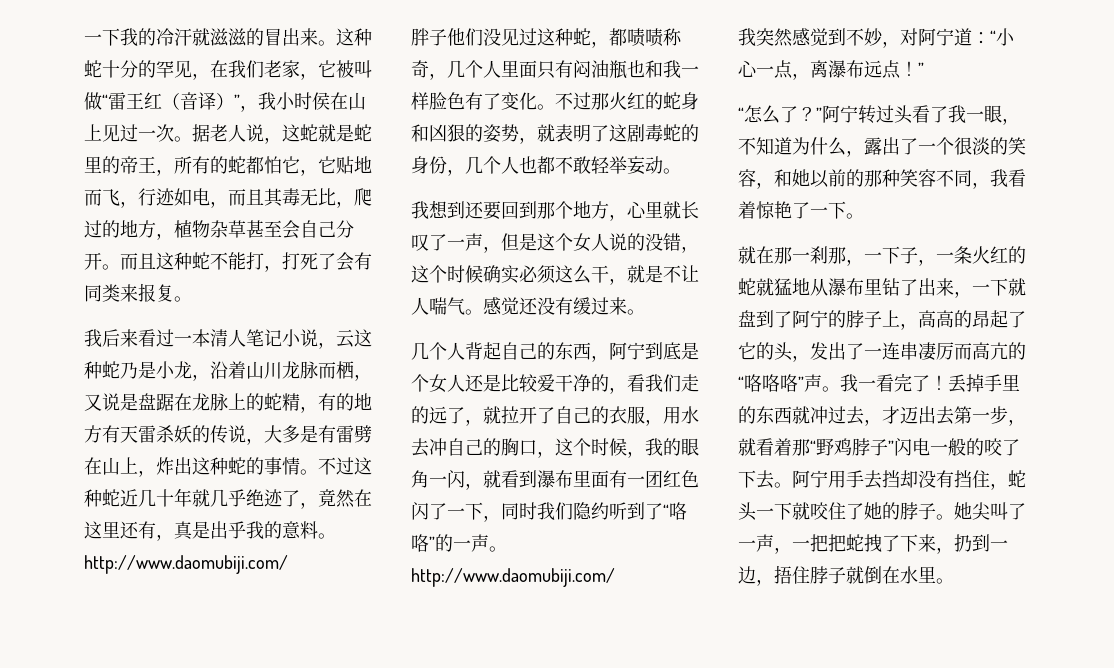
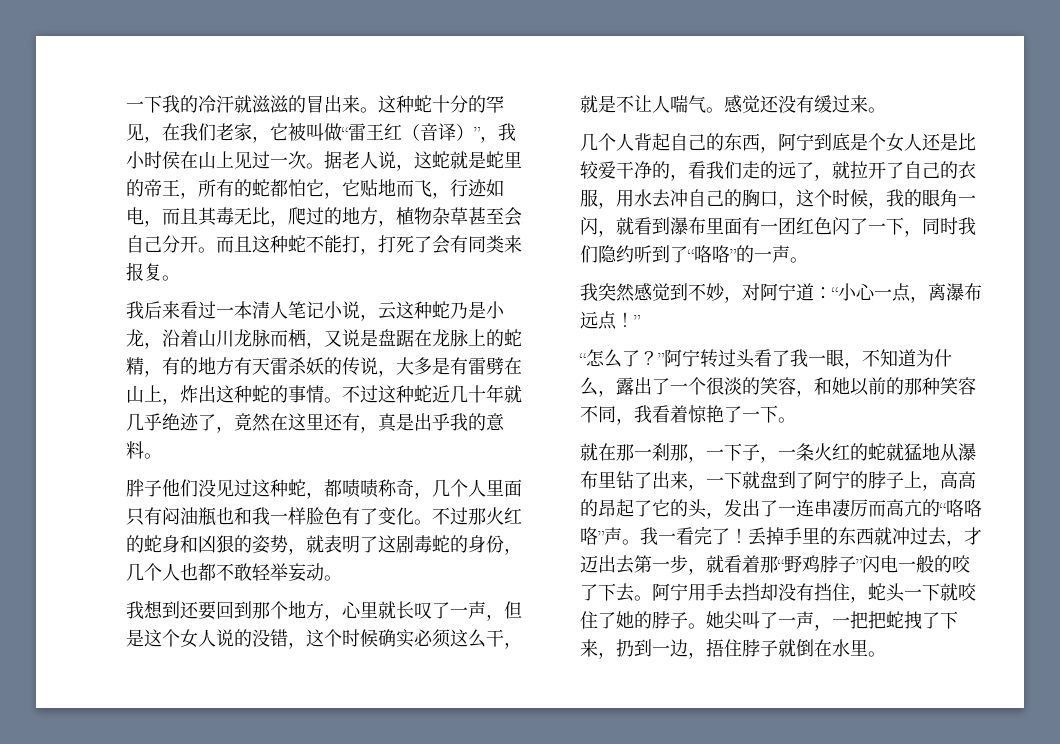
[84,555,288,574] http://www.daomubiji.com/ -> (162, 456) none
[411,568,615,587] http://www.daomubiji.com/ -> (808, 260) none

